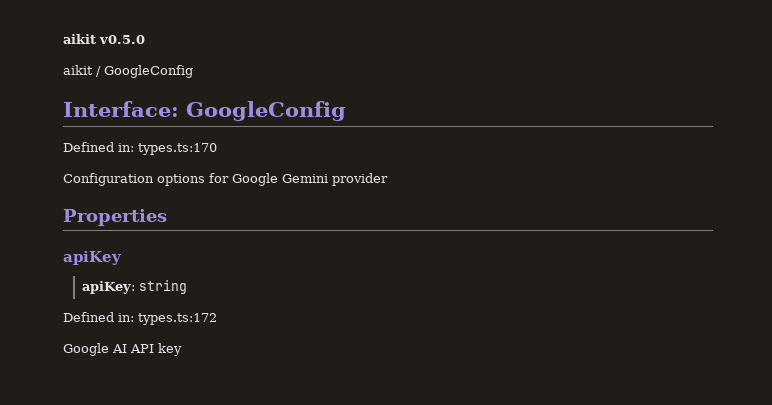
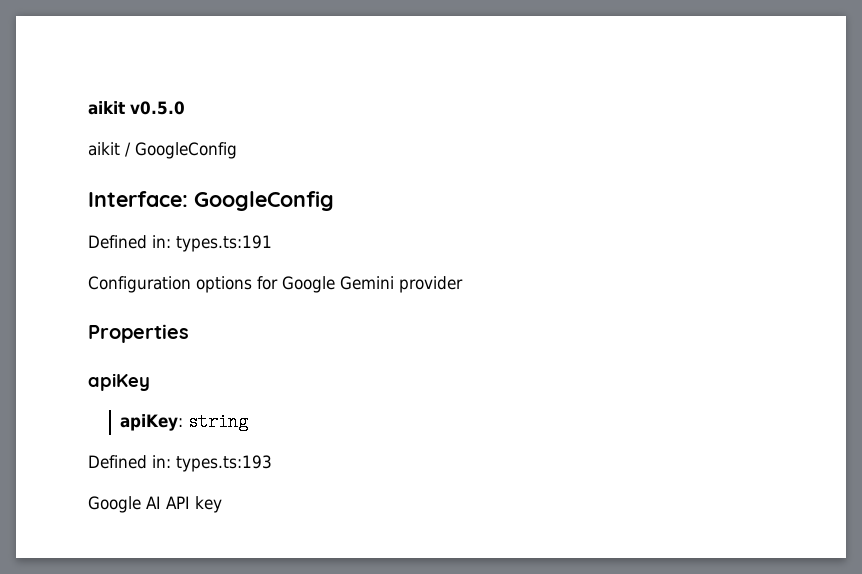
[138,143,217,155] types.ts:170 -> [176,235,272,252] types.ts:191
[138,313,217,325] types.ts:172 -> [176,455,272,472] types.ts:193

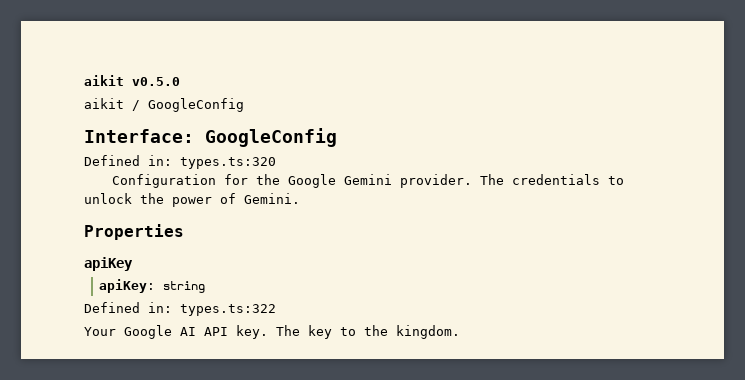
[176,235,272,252] types.ts:191 -> [180,157,276,169] types.ts:320
[196,276,463,293] options for Google Gemini provider -> [224,174,625,188] [84,193,300,207] for the Google Gemini provider. The credentials to unlock the power of Gemini.
[176,455,272,472] types.ts:193 // -> [180,304,276,316] [84,327,116,336] types.ts:322 // Your
[195,496,222,513] key -> [236,325,460,339] key. The key to the kingdom.

